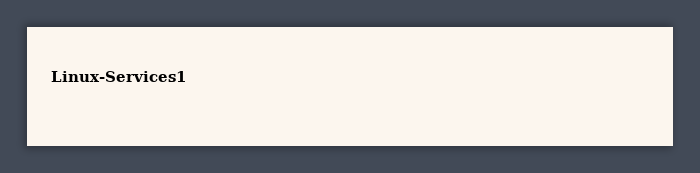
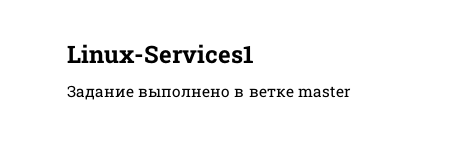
(186, 76) none -> [67,85,351,100] // Задание выполнено в ветке master

